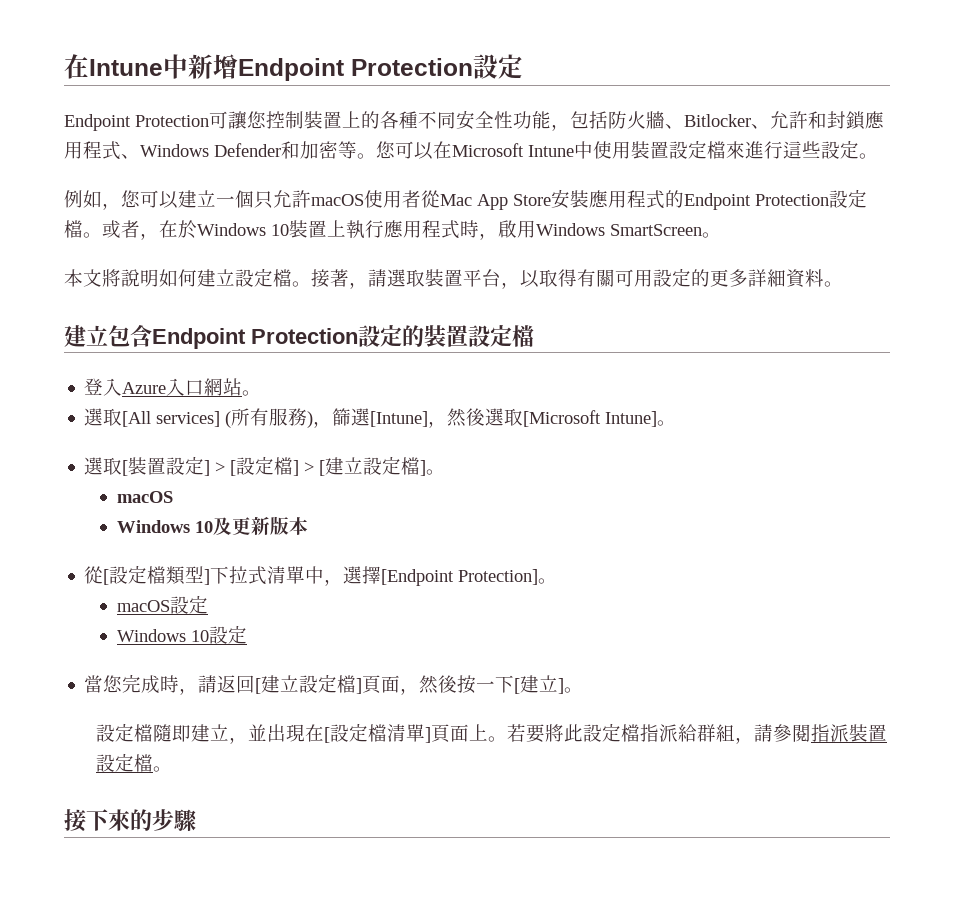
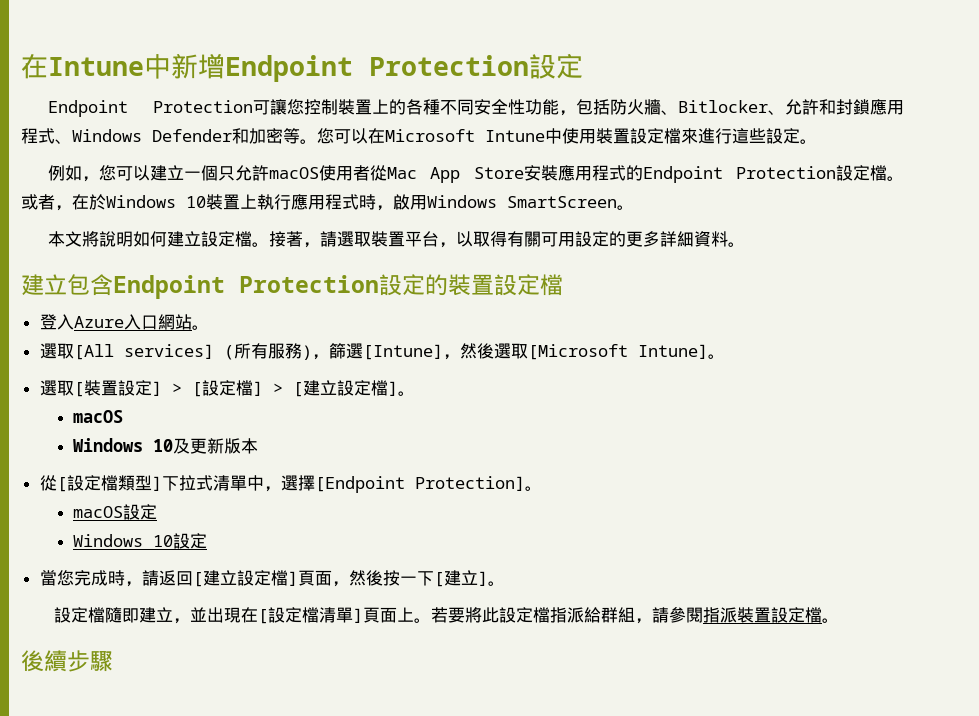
[64,809,152,832] 接下來的 -> [21,650,67,672] 後續

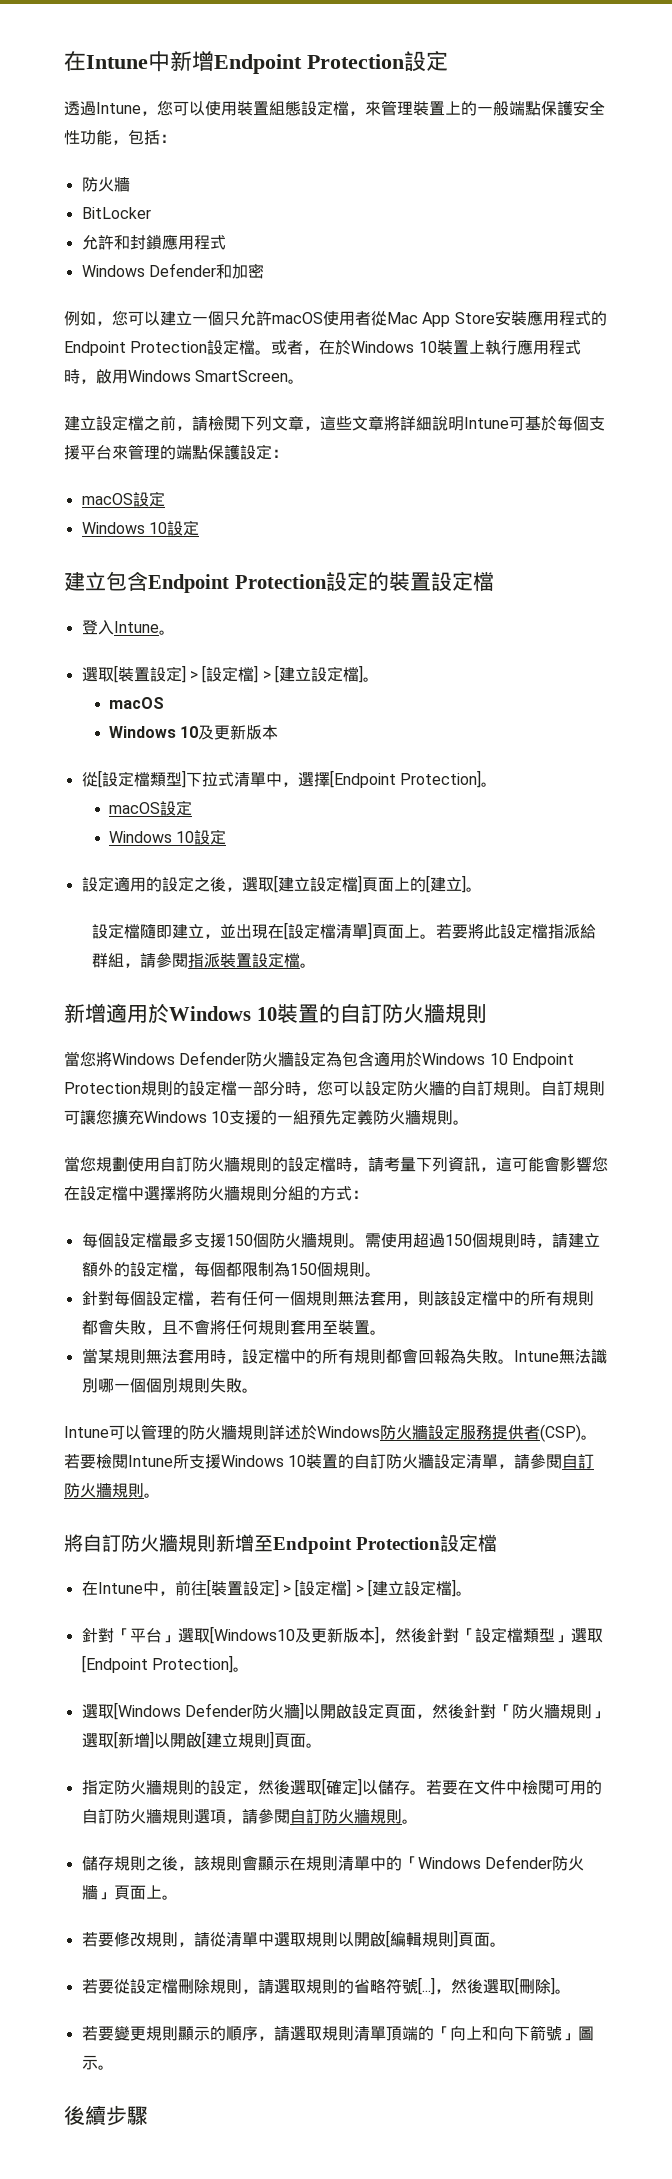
[47,99,474,117] Endpoint Protection可讓您控制裝置上的各種不同 -> [64,100,573,116] 透過Intune，您可以使用裝置組態設定檔，來管理裝置上的一般端點保護
[610,99,785,115] 防火牆、Bitlocker、 -> [160,134,176,143] [81,177,130,192] [81,207,151,219] ： // 防火牆 // BitLocker //
[55,139,72,144] 、 -> (226, 242) //
[283,127,817,144] 等。您可以在Microsoft Intune中使用裝置設定檔來進行這些設定。 -> (264, 271) none
[47,231,745,248] 本文將說明如何建立設定檔。接著，請選取裝置平台，以取得有關可用設定的更多詳細資料。 -> [64,415,605,431] [64,444,288,460] [81,491,165,507] [81,520,199,536] 建立設定檔之前，請檢閱下列文章，這些文章將詳細說明Intune可基於每個支援平台來管理的端點保護設定： // macOS設定 // Windows 10設定
[73,314,209,330] [39,343,708,360] Azure入口網站。 // 選取[All services] (所有服務)，篩選[Intune]，然後選取[Microsoft Intune] -> [113,621,159,633] Intune
[39,570,193,587] 當您完成時，請返回 -> [81,876,274,892] 設定適用的設定之後，選取
[331,570,434,587] ，然後按一下 -> [393,877,426,892] 上的
(840, 620) none -> [64,1003,487,1023] [64,1051,574,1068] [64,1080,605,1096] [64,1109,470,1125] [64,1156,608,1172] [64,1185,368,1201] [81,1232,600,1248] [81,1261,381,1277] [81,1290,594,1306] [81,1319,386,1335] [81,1348,607,1364] [81,1378,258,1393] [64,1424,597,1442] [64,1453,595,1469] [64,1483,160,1498] [64,1534,498,1554] [81,1579,472,1597] [81,1626,603,1644] [81,1655,249,1673] [81,1702,608,1720] [81,1731,322,1749] [81,1778,602,1796] [81,1808,418,1824] [81,1855,584,1871] [81,1885,178,1900] [81,1930,506,1948] [81,1977,571,1995] [81,2025,594,2041] [81,2055,114,2070] // 新增適用於Windows 10裝置的自訂防火牆規則 // 當您將Windows Defender防火牆設定為包含適用於Windows 10 Endpoint Protection規則的設定檔一部分時，您可以設定防火牆的自訂規則。自訂規則可讓您擴充Windows 10支援的一組預先定義防火牆規則。 // 當您規劃使用自訂防火牆規則的設定檔時，請考量下列資訊，這可能會影響您在設定檔中選擇將防火牆規則分組的方式： // 每個設定檔最多支援150個防火牆規則。需使用超過150個規則時，請建立額外的設定檔，每個都限制為150個規則。 // 針對每個設定檔，若有任何一個規則無法套用，則該設定檔中的所有規則都會失敗，且不會將任何規則套用至裝置。 // 當某規則無法套用時，設定檔中的所有規則都會回報為失敗。Intune無法識別哪一個個別規則失敗。 // Intune可以管理的防火牆規則詳述於Windows防火牆設定服務提供者(CSP)。若要檢閱Intune所支援Windows 10裝置的自訂防火牆設定清單，請參閱自訂防火牆規則。 // 將自訂防火牆規則新增至Endpoint Protection設定檔 // 在Intune中，前往[裝置設定] > [設定檔] > [建立設定檔]。 // 針對「平台」選取[Windows10及更新版本]，然後針對「設定檔類型」選取[Endpoint Protection]。 // 選取[Windows Defender防火牆]以開啟設定頁面，然後針對「防火牆規則」選取[新增]以開啟[建立規則]頁面。 // 指定防火牆規則的設定，然後選取[確定]以儲存。若要在文件中檢閱可用的自訂防火牆規則選項，請參閱自訂防火牆規則。 // 儲存規則之後，該規則會顯示在規則清單中的「Windows Defender防火牆」頁面上。 // 若要修改規則，請從清單中選取規則以開啟[編輯規則]頁面。 // 若要從設定檔刪除規則，請選取規則的省略符號[...]，然後選取[刪除]。 // 若要變更規則顯示的順序，請選取規則清單頂端的「向上和向下箭號」圖示。

